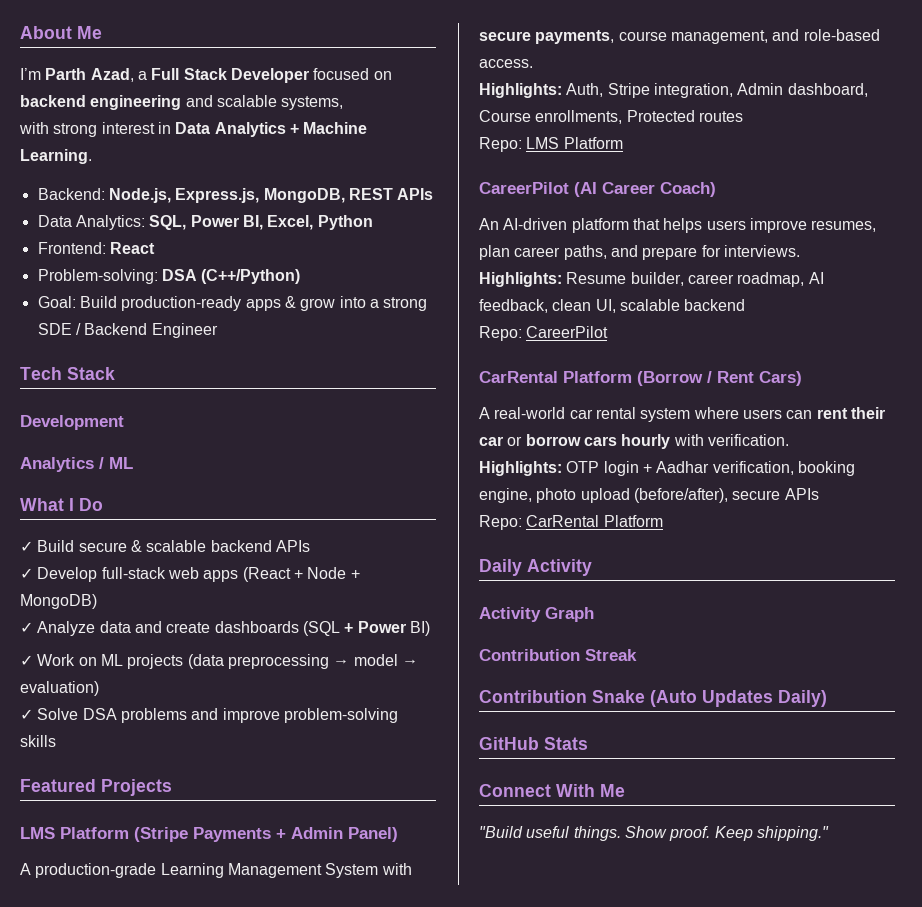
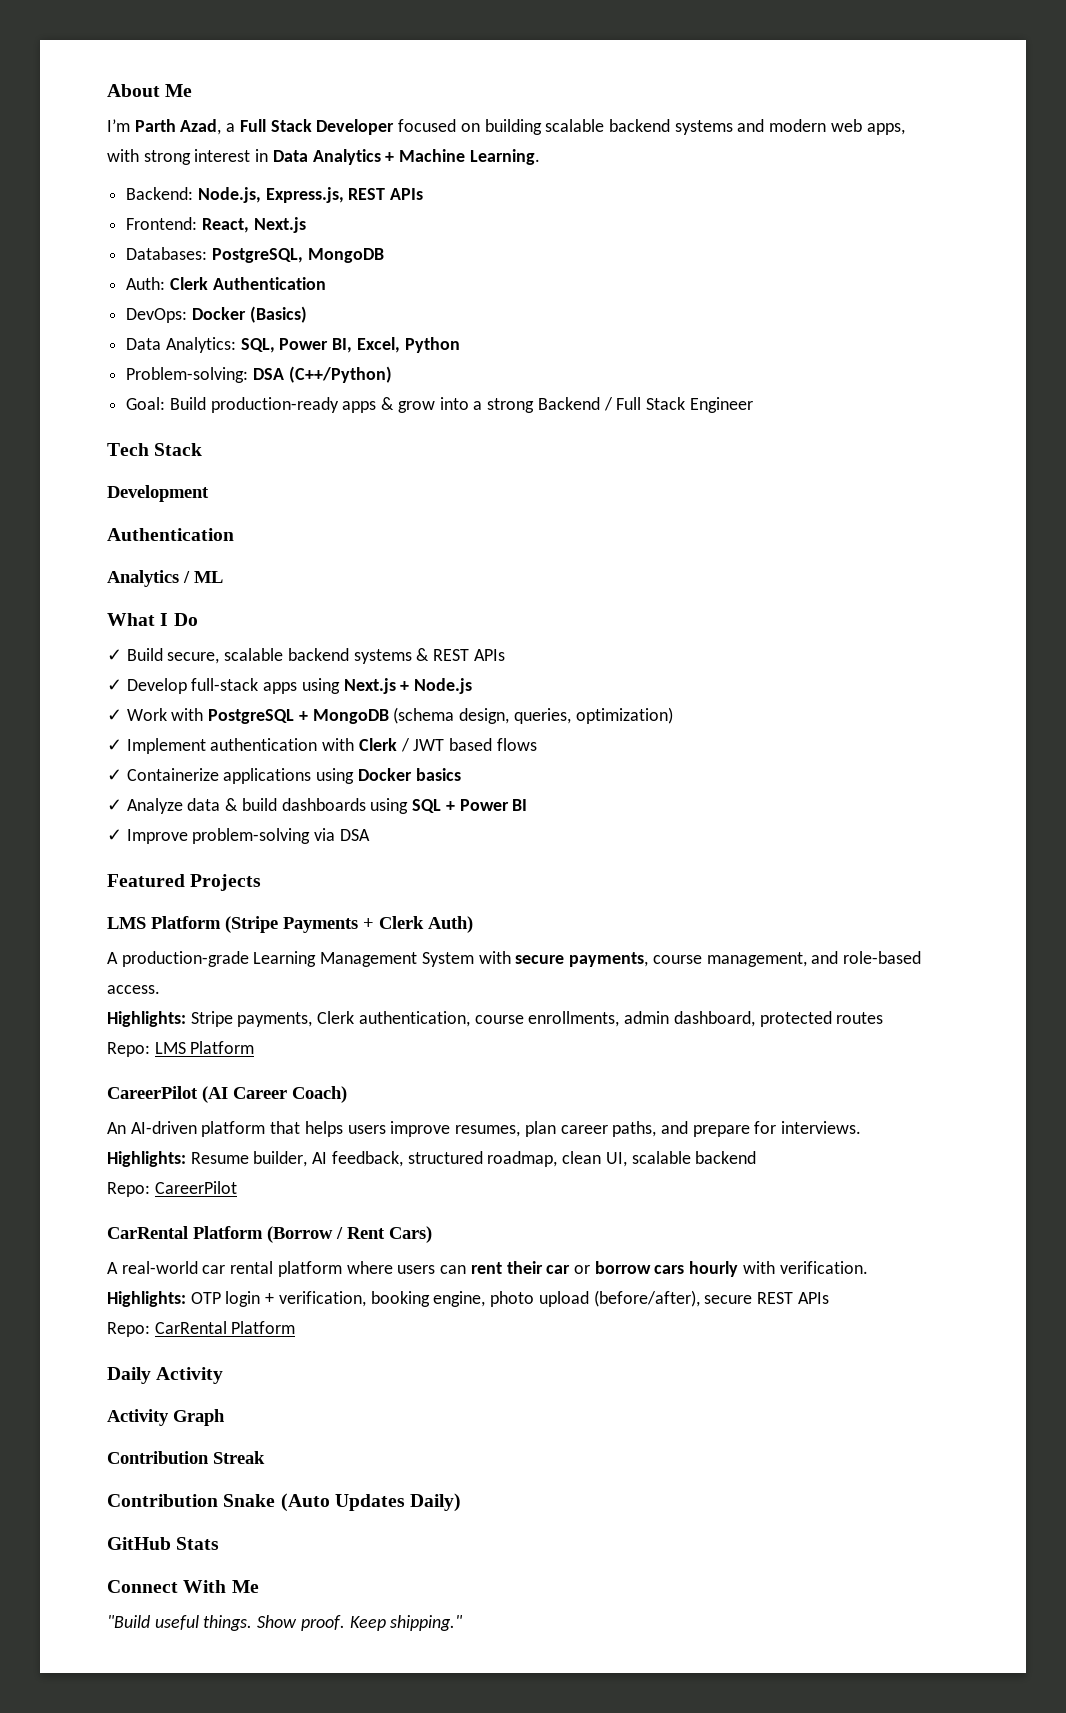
[20,95,344,110] backend engineering and scalable systems, -> [484,119,905,135] building scalable backend systems and modern web apps,
[263,188,434,203] MongoDB, REST APIs -> [348,188,424,200] [126,217,306,233] [126,247,384,263] [126,277,326,290] [126,306,307,323] REST APIs // Frontend: React, Next.js // Databases: PostgreSQL, MongoDB // Auth: Clerk Authentication // DevOps: Docker (Basics)
[37,242,155,254] // Frontend: React -> (460, 345) none
[37,323,148,335] SDE / Backend -> [537,397,685,411] Backend / Full Stack
(124, 422) none -> [107,528,234,541] // Authentication
[78,540,310,552] [20,567,360,582] [20,594,97,609] [20,621,340,636] secure & scalable backend APIs // ✓ Develop full-stack web apps (React + Node + MongoDB) // ✓ Analyze data and create dashboards (SQL -> [167,648,505,664] [107,678,473,694] [107,707,673,724] [107,738,537,754] [107,768,461,784] [107,798,442,814] secure, scalable backend systems & REST APIs // ✓ Develop full-stack apps using Next.js + Node.js // ✓ Work with PostgreSQL + MongoDB (schema design, queries, optimization) // ✓ Implement authentication with Clerk / JWT based flows // ✓ Containerize applications using Docker basics // ✓ Analyze data & build dashboards using SQL
[409,621,430,636] [20,654,418,669] [20,681,99,696] [20,708,398,723] [20,735,56,747] BI) // ✓ Work on ML projects (data preprocessing → model → evaluation) // ✓ Solve DSA problems and improve problem-solving skills -> [512,799,528,811] [107,828,370,844] BI // ✓ Improve problem-solving via DSA
[291,827,398,842] Admin Panel) -> [379,916,473,933] Clerk Auth)
[566,83,868,98] [479,110,695,124] Auth, Stripe integration, Admin dashboard, Course enrollments, Protected -> [190,1011,832,1027] Stripe payments, Clerk authentication, course enrollments, admin dashboard, protected
[687,272,824,287] [479,299,548,313] career roadmap, AI feedback, -> [312,1151,558,1167] AI feedback, structured roadmap,
[640,408,691,422] system -> [277,1261,342,1277] platform
[656,461,710,473] Aadhar -> (275, 1298) none
(781, 495) none -> [756,1292,793,1304] REST

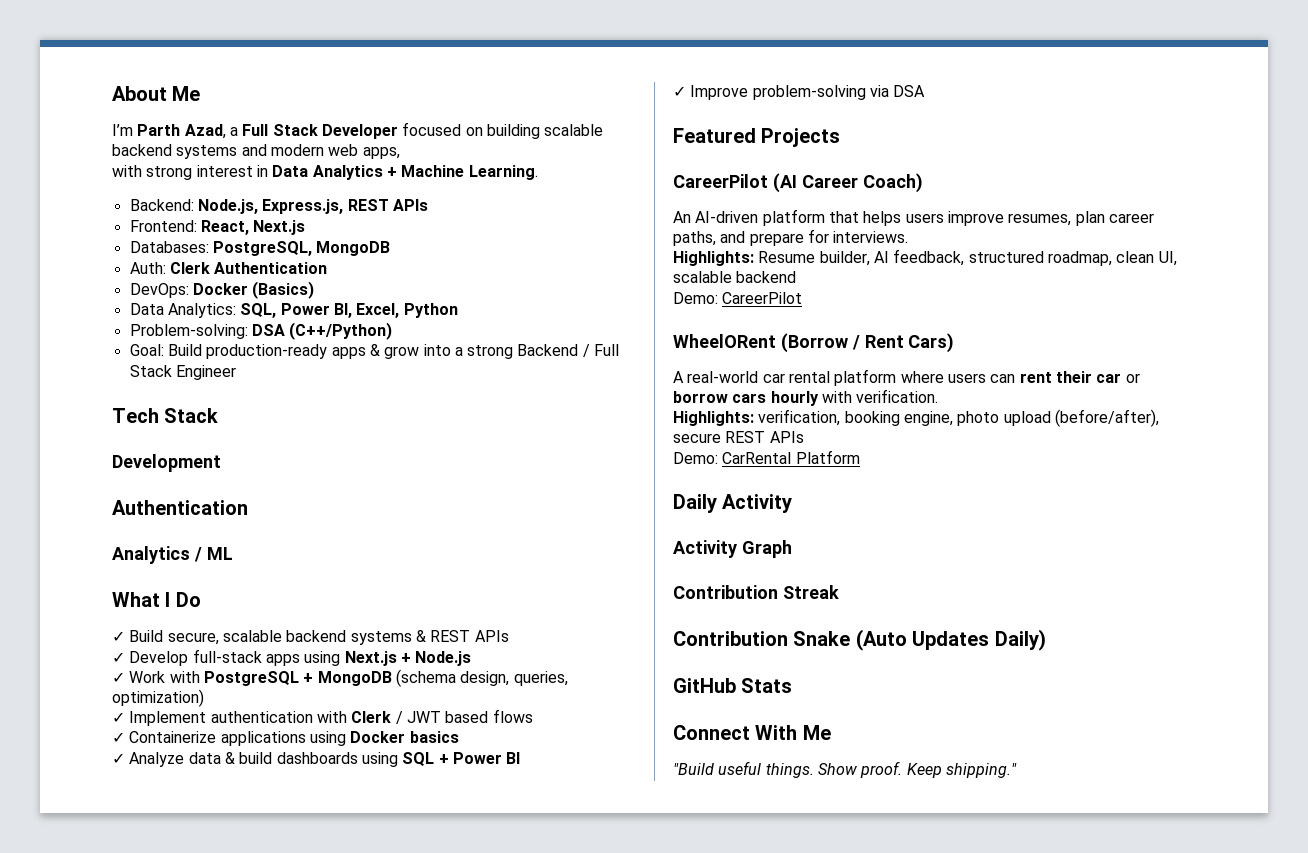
[107,916,473,933] [107,951,921,967] [107,985,160,994] [107,1011,884,1027] [107,1041,255,1057] // LMS Platform (Stripe Payments + Clerk Auth) // A production-grade Learning Management System with secure payments, course management, and role-based access. // Highlights: Stripe payments, Clerk authentication, course enrollments, admin dashboard, protected routes // Repo: LMS Platform -> (841, 137) none
[107,1182,150,1197] Repo: -> [673,292,718,304] Demo:
[107,1226,263,1239] CarRental Platform -> [673,334,776,348] WheelORent
[190,1291,275,1307] OTP login + -> (754, 418) none
[107,1322,150,1337] Repo: -> [673,452,718,464] Demo:

